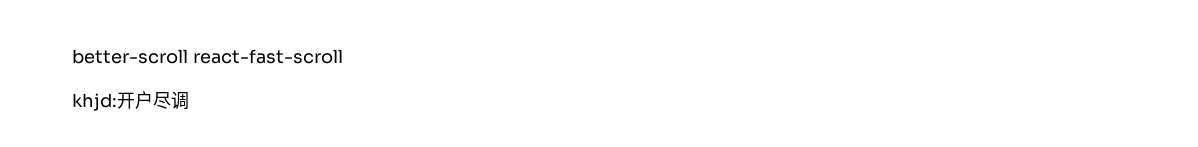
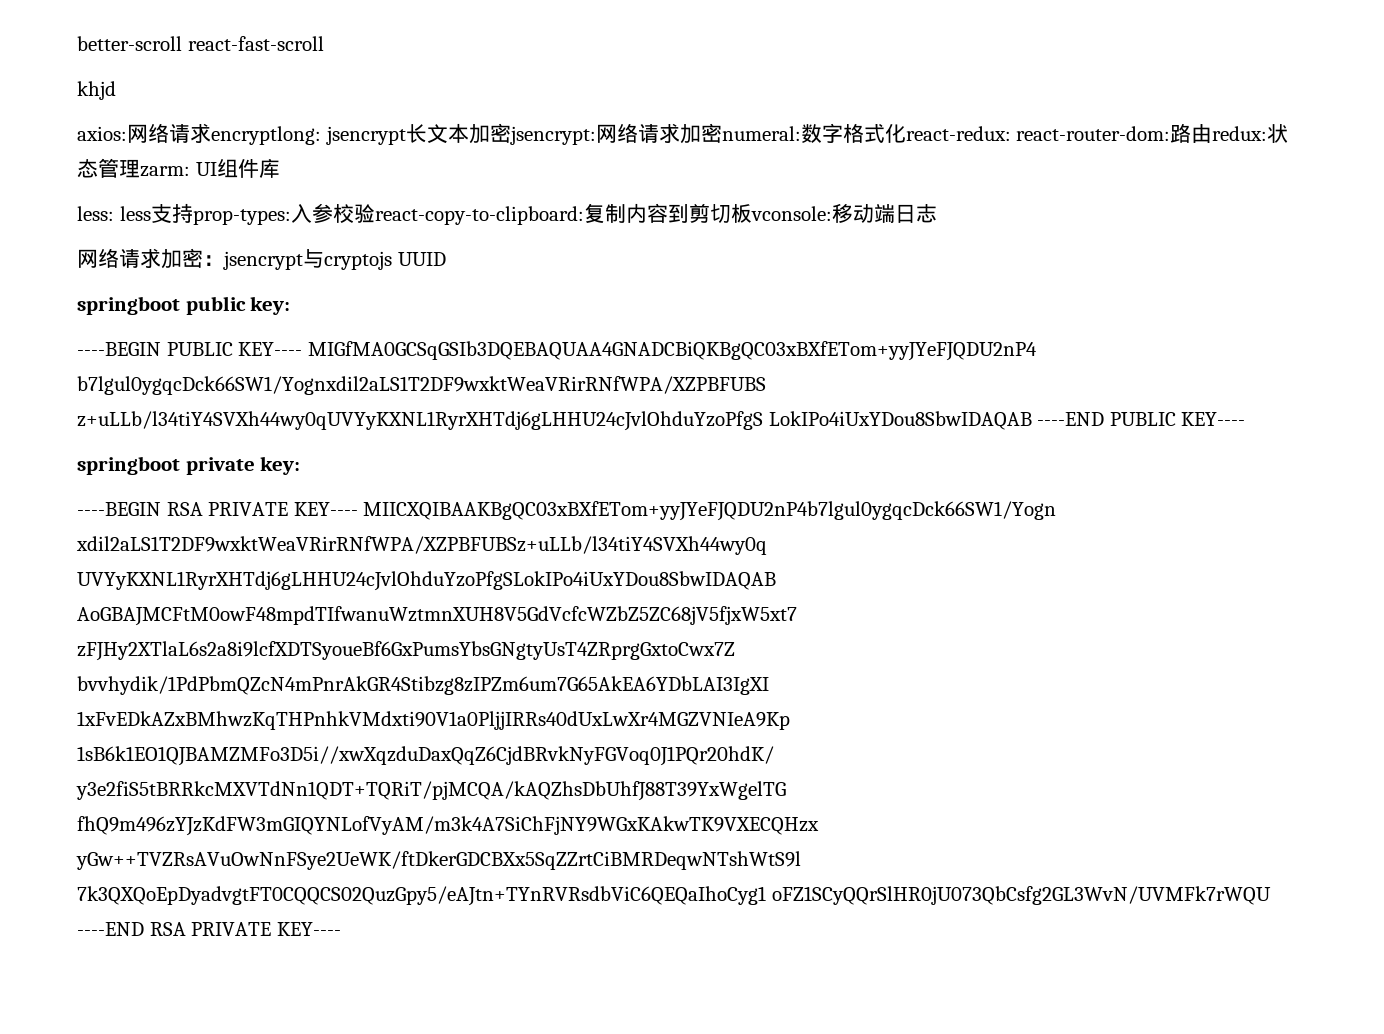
[72,91,189,111] khjd:开户尽调 -> [77,81,116,100] [77,123,1289,145] [77,158,280,178] [77,203,937,225] [77,248,446,270] [77,296,291,315] [77,341,1037,361] [77,376,766,395] [77,411,1246,431] [77,456,301,475] [77,501,1057,521] [76,536,767,555] [77,571,776,591] [77,606,797,626] [77,641,735,661] [77,676,769,695] [77,711,790,730] [77,746,774,766] [76,781,786,801] [77,816,819,836] [76,851,801,870] [77,886,1271,906] [77,922,341,936] khjd // axios:网络请求encryptlong: jsencrypt长文本加密jsencrypt:网络请求加密numeral:数字格式化react-redux: react-router-dom:路由redux:状态管理zarm: UI组件库 // less: less支持prop-types:入参校验react-copy-to-clipboard:复制内容到剪切板vconsole:移动端日志 // 网络请求加密：jsencrypt与cryptojs UUID // springboot public key: // ----BEGIN PUBLIC KEY---- MIGfMA0GCSqGSIb3DQEBAQUAA4GNADCBiQKBgQC03xBXfETom+yyJYeFJQDU2nP4 b7lgul0ygqcDck66SW1/Yognxdil2aLS1T2DF9wxktWeaVRirRNfWPA/XZPBFUBS z+uLLb/l34tiY4SVXh44wy0qUVYyKXNL1RyrXHTdj6gLHHU24cJvlOhduYzoPfgS LokIPo4iUxYDou8SbwIDAQAB ----END PUBLIC KEY---- // springboot private key: // ----BEGIN RSA PRIVATE KEY---- MIICXQIBAAKBgQC03xBXfETom+yyJYeFJQDU2nP4b7lgul0ygqcDck66SW1/Yogn xdil2aLS1T2DF9wxktWeaVRirRNfWPA/XZPBFUBSz+uLLb/l34tiY4SVXh44wy0q UVYyKXNL1RyrXHTdj6gLHHU24cJvlOhduYzoPfgSLokIPo4iUxYDou8SbwIDAQAB AoGBAJMCFtM0owF48mpdTIfwanuWztmnXUH8V5GdVcfcWZbZ5ZC68jV5fjxW5xt7 zFJHy2XTlaL6s2a8i9lcfXDTSyoueBf6GxPumsYbsGNgtyUsT4ZRprgGxtoCwx7Z bvvhydik/1PdPbmQZcN4mPnrAkGR4Stibzg8zIPZm6um7G65AkEA6YDbLAI3IgXI 1xFvEDkAZxBMhwzKqTHPnhkVMdxti90V1a0PljjIRRs40dUxLwXr4MGZVNIeA9Kp 1sB6k1EO1QJBAMZMFo3D5i//xwXqzduDaxQqZ6CjdBRvkNyFGVoq0J1PQr20hdK/ y3e2fiS5tBRRkcMXVTdNn1QDT+TQRiT/pjMCQA/kAQZhsDbUhfJ88T39YxWgelTG fhQ9m496zYJzKdFW3mGIQYNLofVyAM/m3k4A7SiChFjNY9WGxKAkwTK9VXECQHzx yGw++TVZRsAVuOwNnFSye2UeWK/ftDkerGDCBXx5SqZZrtCiBMRDeqwNTshWtS9l 7k3QXQoEpDyadvgtFT0CQQCS02QuzGpy5/eAJtn+TYnRVRsdbViC6QEQaIhoCyg1 oFZ1SCyQQrSlHR0jU073QbCsfg2GL3WvN/UVMFk7rWQU ----END RSA PRIVATE KEY----

